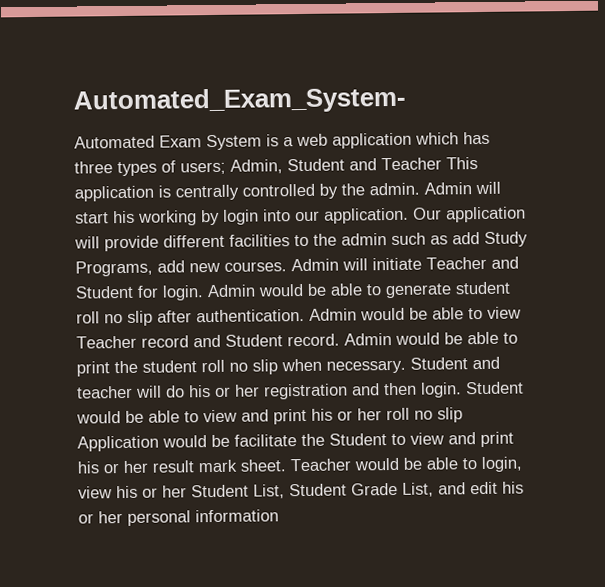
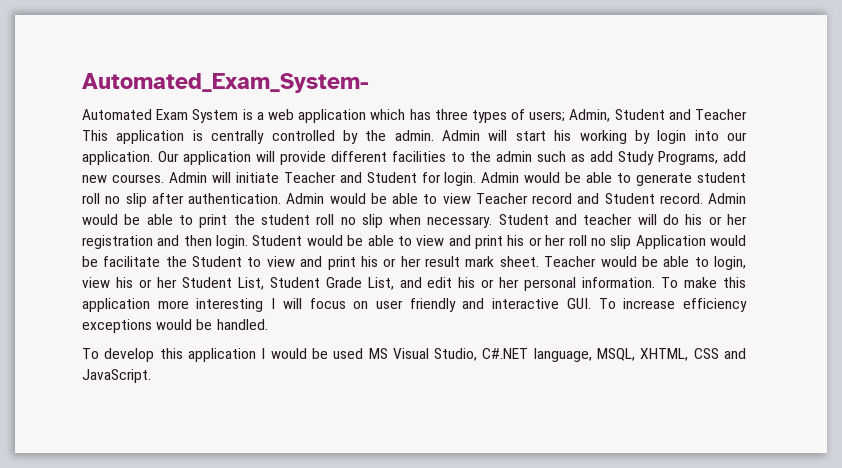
[195,509,279,523] information -> [582,277,747,288] [82,298,747,312] [82,319,268,333] [82,348,746,362] [82,369,151,383] information. To make this application more interesting I will focus on user friendly and interactive GUI. To increase efficiency exceptions would be handled. // To develop this application I would be used MS Visual Studio, C#.NET language, MSQL, XHTML, CSS and JavaScript.

